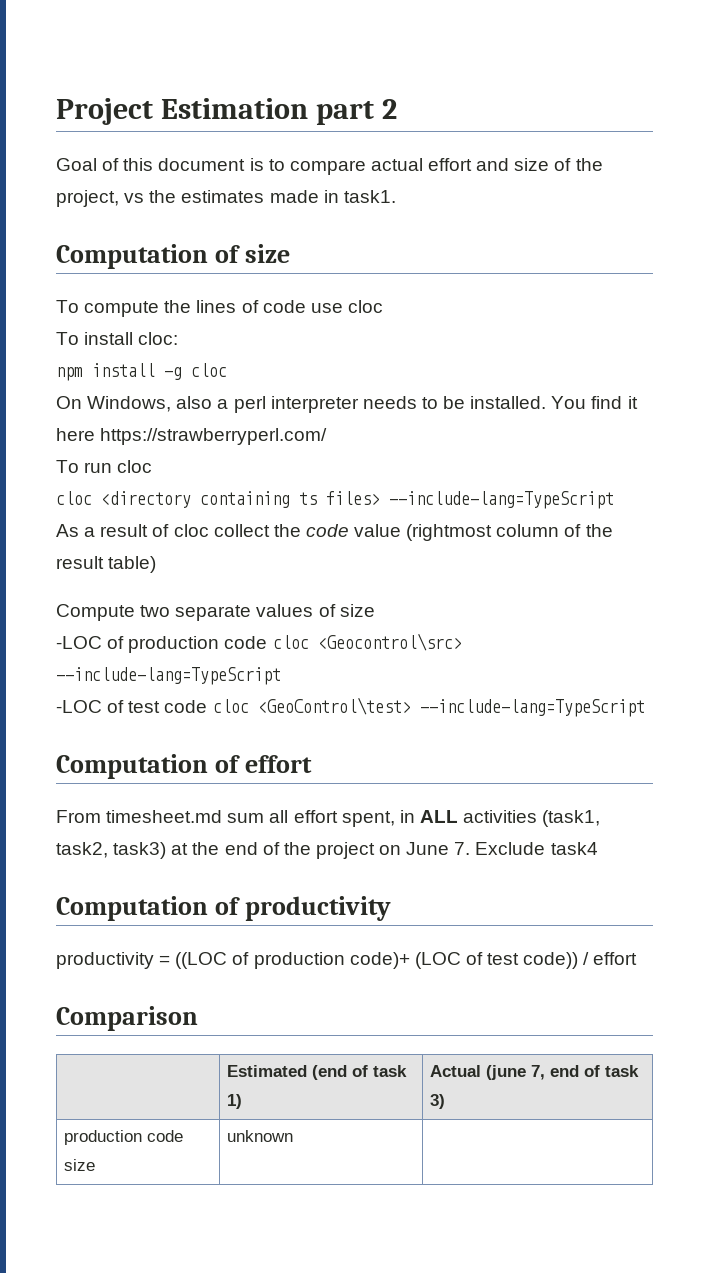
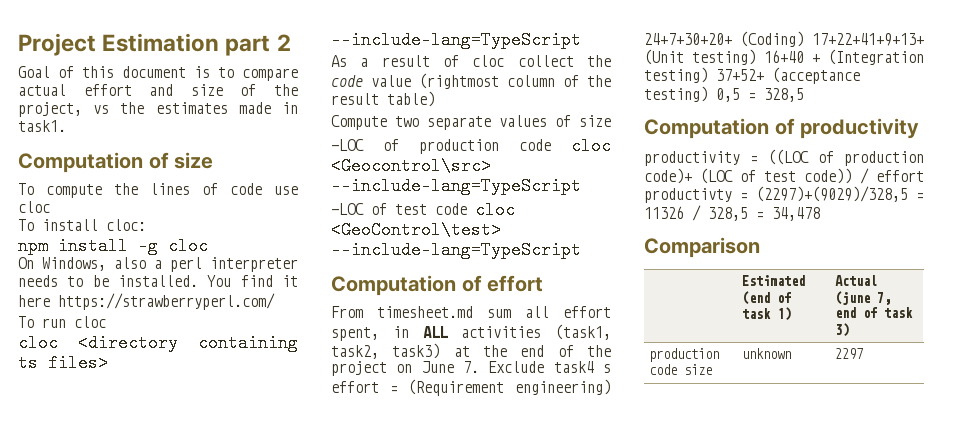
(598, 848) none -> [603,364,611,373] [331,379,611,396] [644,31,924,47] [644,49,924,65] [644,67,860,84] [644,86,804,102] s effort = (Requirement engineering) 24+7+30+20+ (Coding) 17+22+41+9+13+ (Unit testing) 16+40 + (Integration testing) 37+52+ (acceptance testing) 0,5 = 328,5
(638, 958) none -> [644,186,924,203] [644,205,820,221] productivty = (2297)+(9029)/328,5 = 11326 / 328,5 = 34,478
(294, 1136) none -> [835,348,864,359] 2297

